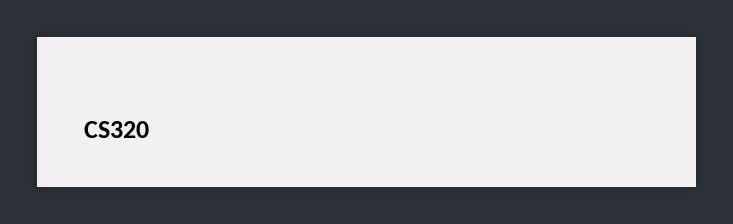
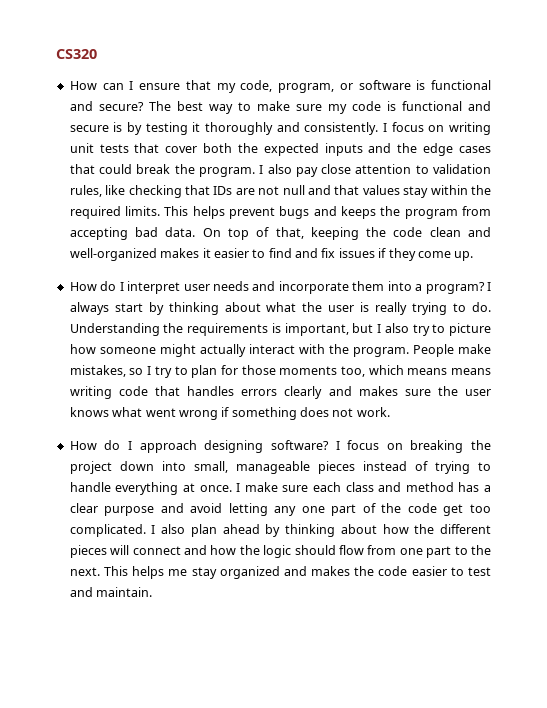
(149, 129) none -> [69,80,491,93] [69,101,491,114] [69,122,492,135] [69,143,491,156] [69,164,491,177] [69,185,491,198] [69,206,491,219] [69,227,491,240] [69,248,474,261] [69,281,491,294] [69,302,491,315] [69,323,492,336] [69,344,491,357] [69,365,491,378] [69,386,491,399] [69,407,390,420] [69,440,491,453] [69,461,491,474] [69,482,492,495] [69,503,491,516] [69,524,492,537] [69,545,491,558] [69,566,491,579] [69,587,153,597] // How can I ensure that my code, program, or software is functional and secure? The best way to make sure my code is functional and secure is by testing it thoroughly and consistently. I focus on writing unit tests that cover both the expected inputs and the edge cases that could break the program. I also pay close attention to validation rules, like checking that IDs are not null and that values stay within the required limits. This helps prevent bugs and keeps the program from accepting bad data. On top of that, keeping the code clean and well-organized makes it easier to find and fix issues if they come up. // How do I interpret user needs and incorporate them into a program? I always start by thinking about what the user is really trying to do. Understanding the requirements is important, but I also try to picture how someone might actually interact with the program. People make mistakes, so I try to plan for those moments too, which means means writing code that handles errors clearly and makes sure the user knows what went wrong if something does not work. // How do I approach designing software? I focus on breaking the project down into small, manageable pieces instead of trying to handle everything at once. I make sure each class and method has a clear purpose and avoid letting any one part of the code get too complicated. I also plan ahead by thinking about how the different pieces will connect and how the logic should flow from one part to the next. This helps me stay organized and makes the code easier to test and maintain.

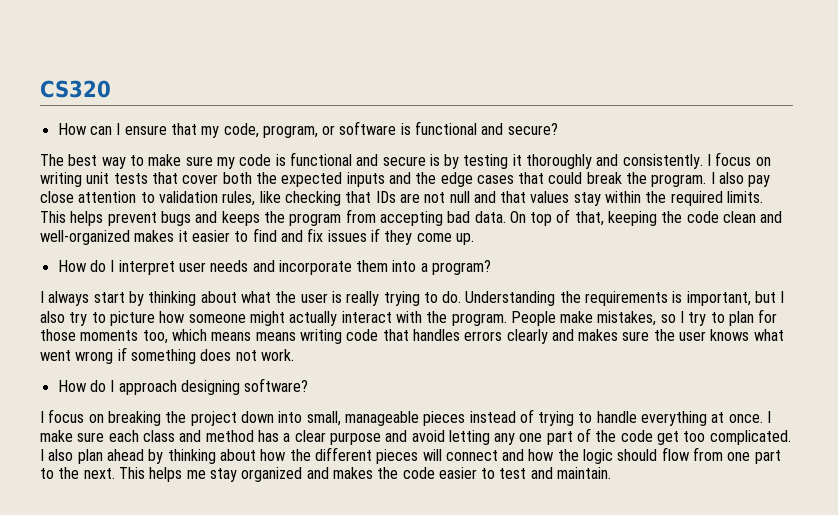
(144, 106) none -> (558, 129) //
(485, 288) none -> (492, 267) //
(329, 445) none -> (309, 385) //

